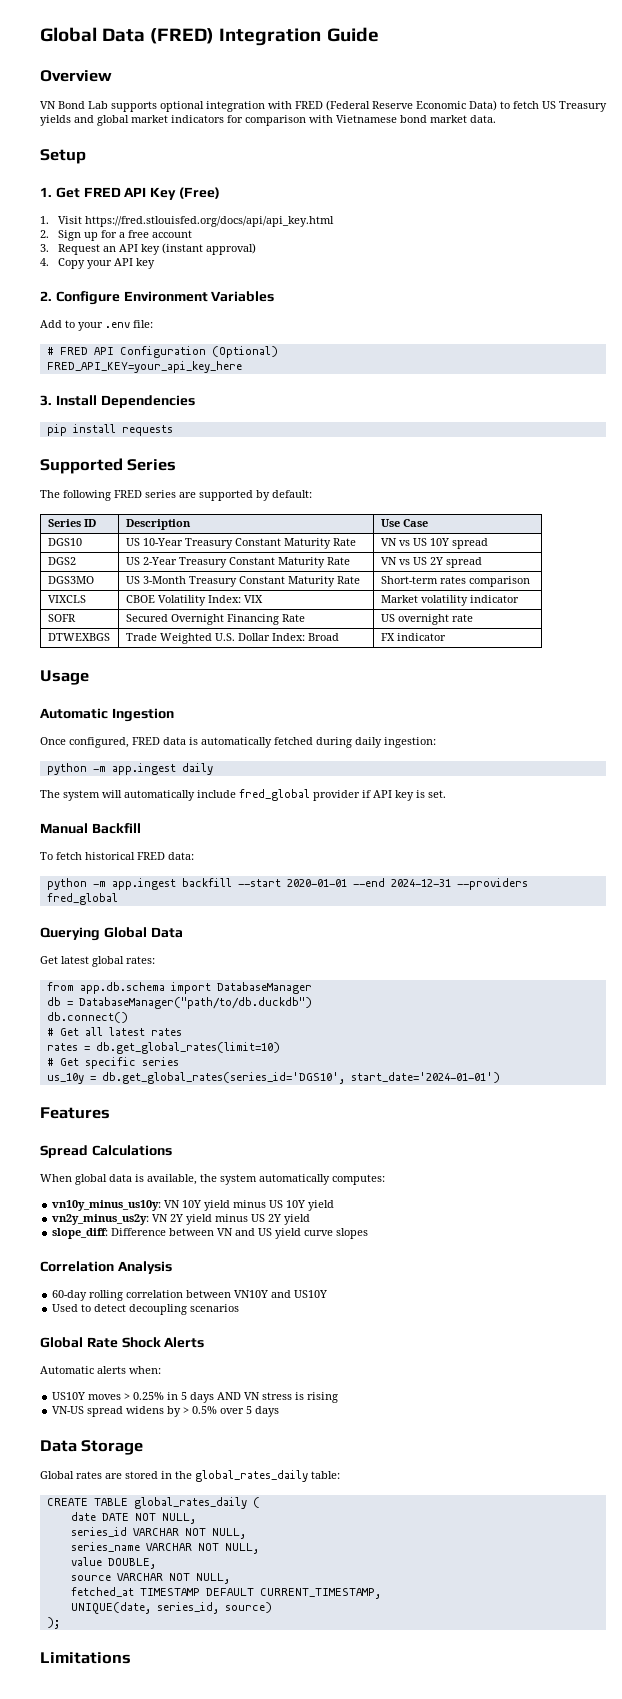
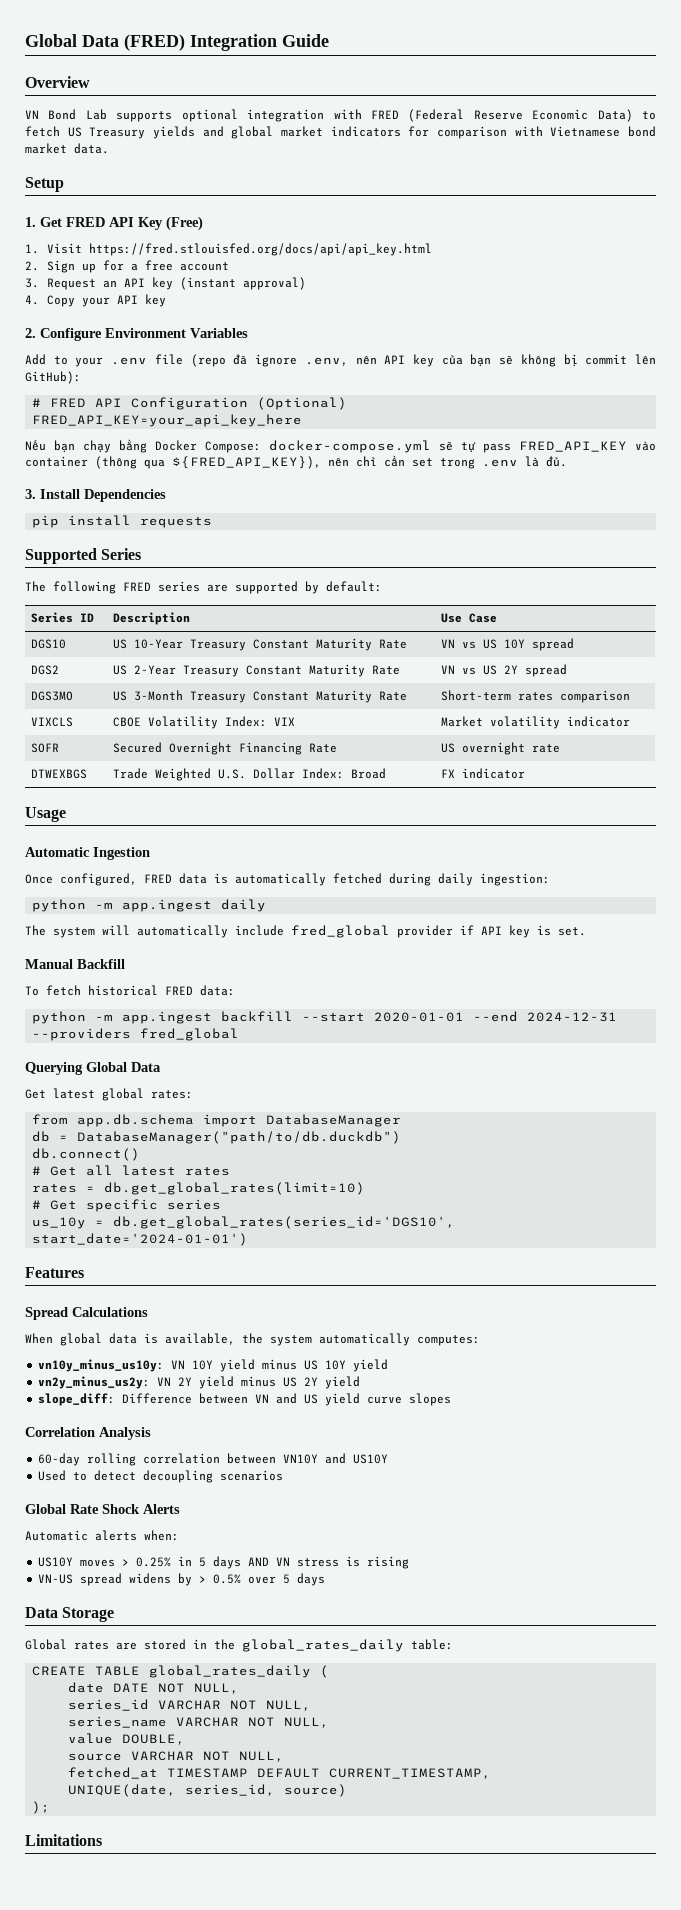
[133,320,153,328] file: -> [154,354,656,367] [25,371,81,384] file (repo đã ignore .env, nên API key của bạn sẽ không bị commit lên GitHub):
(242, 367) none -> [25,439,656,453] [25,455,567,469] // Nếu bạn chạy bằng Docker Compose: docker-compose.yml sẽ tự pass FRED_API_KEY vào container (thông qua ${FRED_API_KEY}), nên chỉ cần set trong .env là đủ.

